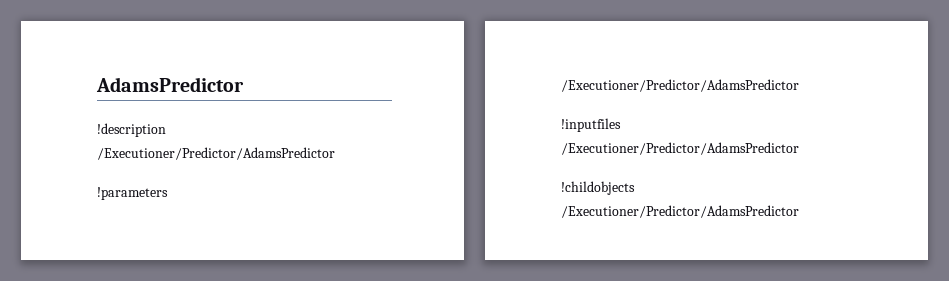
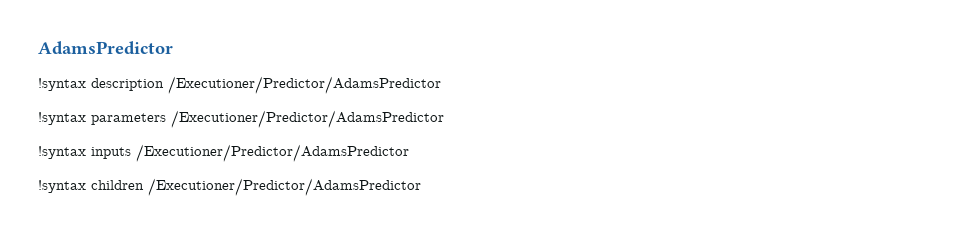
[97,123,166,137] [97,147,335,160] [97,187,168,200] [561,79,799,92] [561,118,621,132] [561,142,799,155] [561,181,635,195] !description /Executioner/Predictor/AdamsPredictor // !parameters /Executioner/Predictor/AdamsPredictor // !inputfiles /Executioner/Predictor/AdamsPredictor // !childobjects -> [38,76,441,94] [38,110,444,128] [38,144,409,162] [38,180,144,193] !syntax description /Executioner/Predictor/AdamsPredictor // !syntax parameters /Executioner/Predictor/AdamsPredictor // !syntax inputs /Executioner/Predictor/AdamsPredictor // !syntax children

